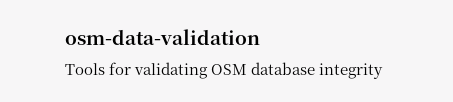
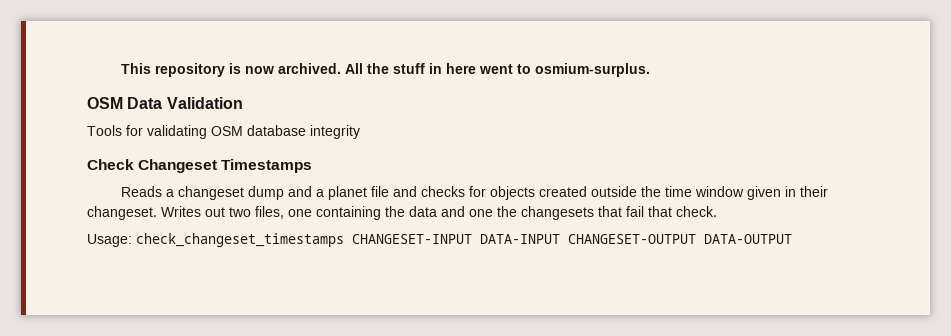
[65,29,260,45] osm-data-validation -> [121,63,651,77] [87,97,243,109] This repository is now archived. All the stuff in here went to osmium-surplus. // OSM Data Validation
(384, 71) none -> [87,159,313,173] [121,186,829,200] [87,206,717,220] [87,233,792,247] // Check Changeset Timestamps // Reads a changeset dump and a planet file and checks for objects created outside the time window given in their changeset. Writes out two files, one containing the data and one the changesets that fail that check. // Usage: check_changeset_timestamps CHANGESET-INPUT DATA-INPUT CHANGESET-OUTPUT DATA-OUTPUT

